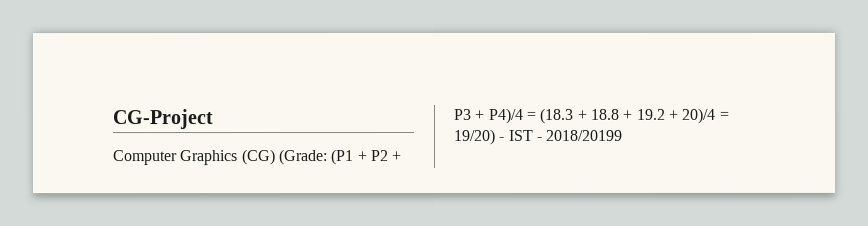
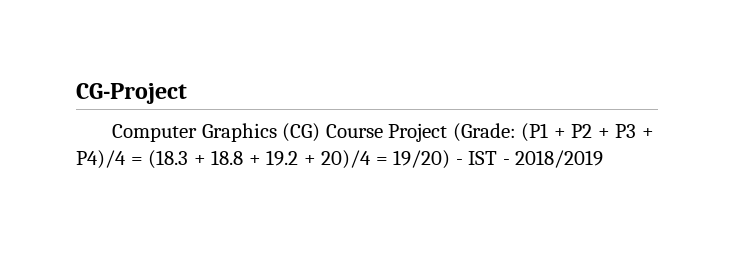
(276, 157) none -> [325,123,448,142] Course Project
[546,129,624,141] 2018/20199 -> [515,150,604,168] 2018/2019

